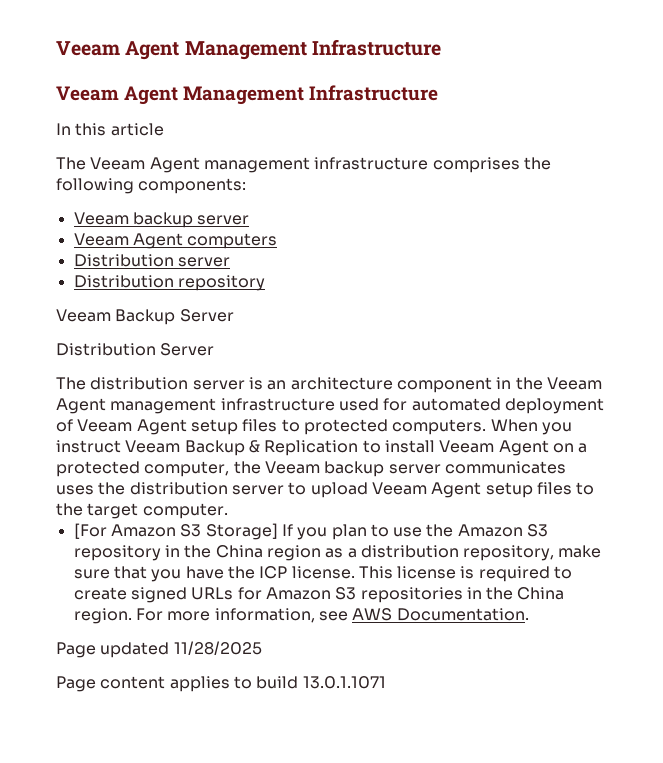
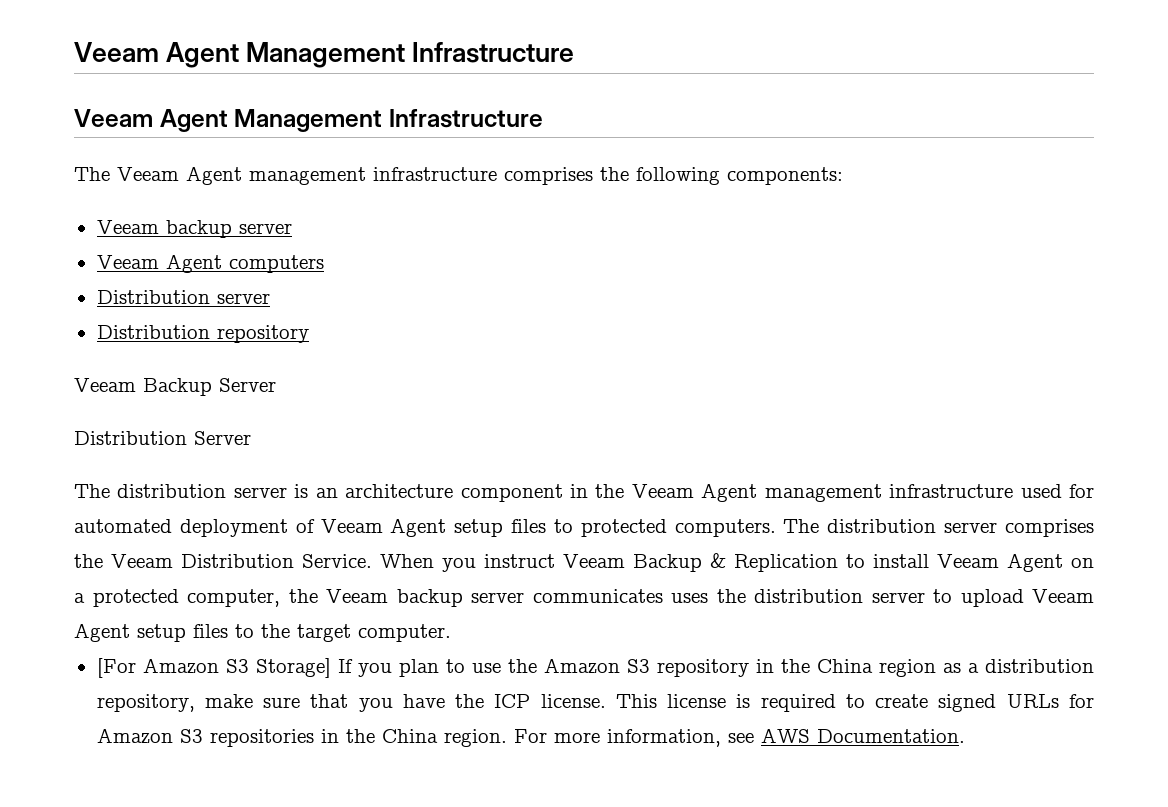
[56,123,164,136] // In this article -> (543, 118) none
(487, 427) none -> [783,519,1094,537] [74,554,372,568] The distribution server comprises the Veeam Distribution Service.
[56,641,262,658] [56,676,386,692] // Page updated 11/28/2025 // Page content applies to build 13.0.1.1071 -> (965, 736) none

